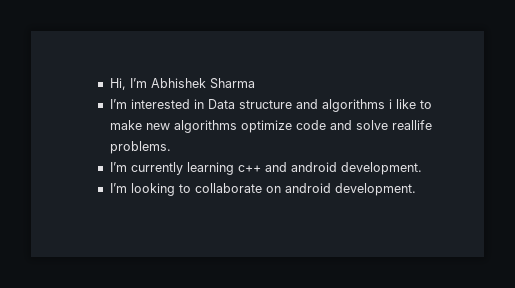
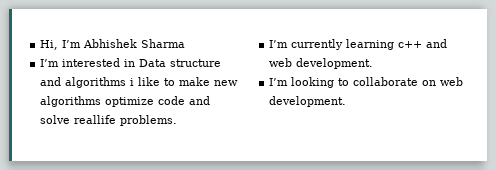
[290,162,337,172] android -> [269,58,293,67] web
[284,183,331,193] android -> [440,77,464,86] web

